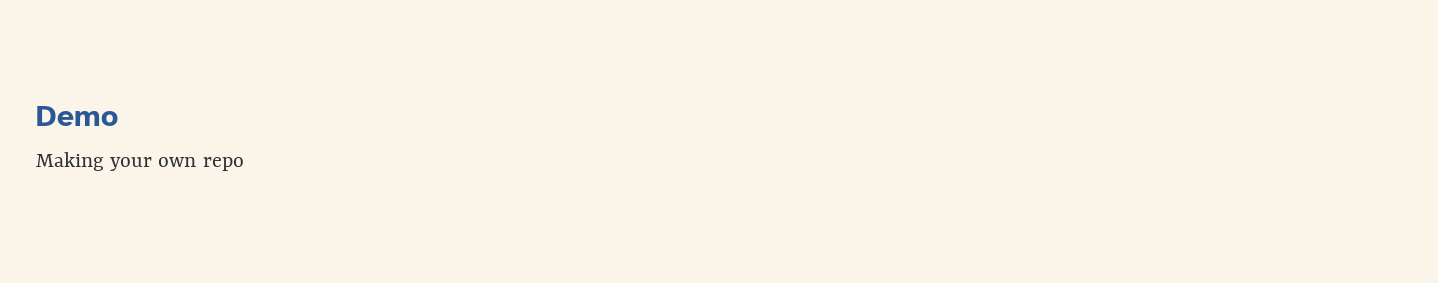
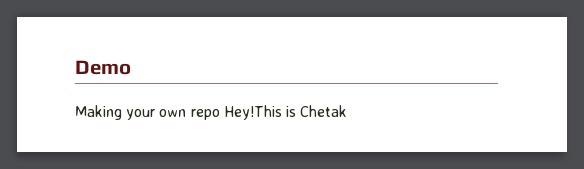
(244, 164) none -> [223,105,348,120] Hey!This is Chetak

